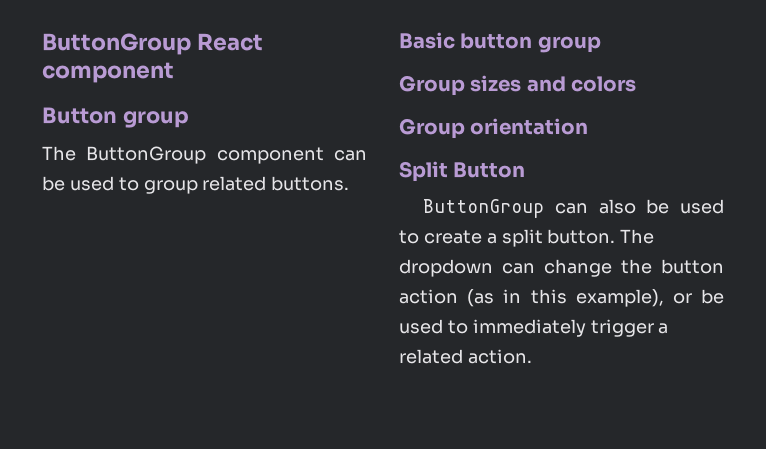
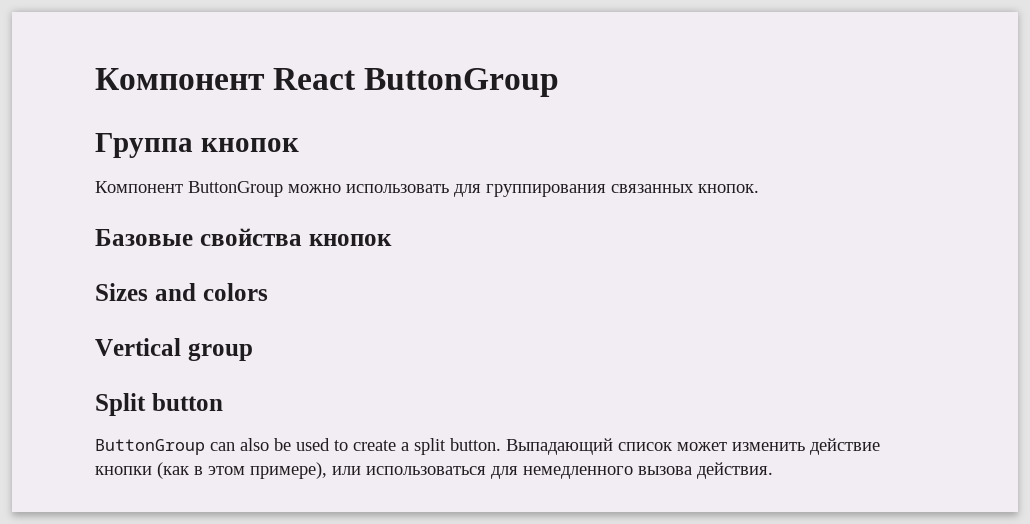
[42,33,263,55] [42,62,174,83] [42,107,189,128] [42,146,367,164] [42,176,350,194] [399,32,601,53] [399,75,522,96] ButtonGroup React component // Button group // The ButtonGroup component can be used to group related buttons. // Basic button group // Group sizes -> [95,68,560,97] [95,133,299,158] [95,181,759,197] [95,228,392,246] [95,283,148,301] Компонент React ButtonGroup // Группа кнопок // Компонент ButtonGroup можно использовать для группирования связанных кнопок. // Базовые свойства кнопок // Sizes
[399,118,589,139] Group orientation -> [95,338,253,361] Vertical group
[453,162,526,178] Button -> [151,393,223,411] button
[620,229,655,244] [399,259,724,277] [399,289,724,307] [399,319,669,337] [399,349,532,364] The dropdown can change the button action (as in this example), or be used to immediately trigger a related action. -> [506,438,880,455] [95,462,773,479] Выпадающий список может изменить действие кнопки (как в этом примере), или использоваться для немедленного вызова действия.

